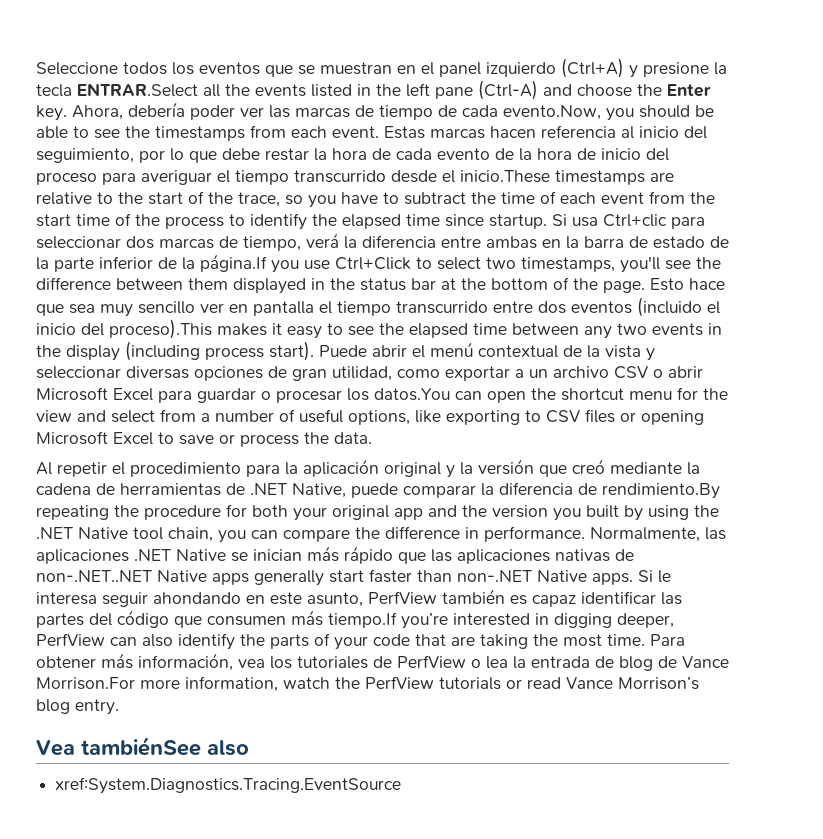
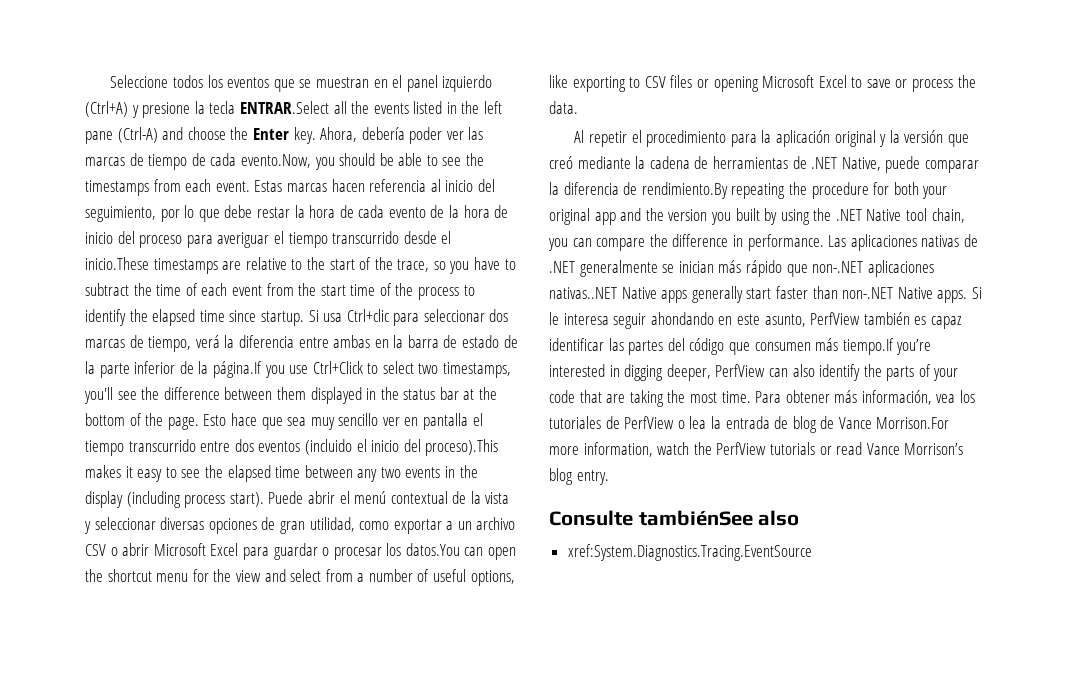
[590,527,726,542] [36,549,226,564] Normalmente, las aplicaciones .NET Native -> [828,234,978,251] [549,260,658,277] Las aplicaciones nativas de .NET generalmente
[431,549,634,564] [36,570,152,582] las aplicaciones nativas de non-.NET..NET -> [812,260,934,277] [549,287,617,299] non-.NET aplicaciones nativas..NET
[36,740,75,756] Vea -> [549,510,633,526] Consulte

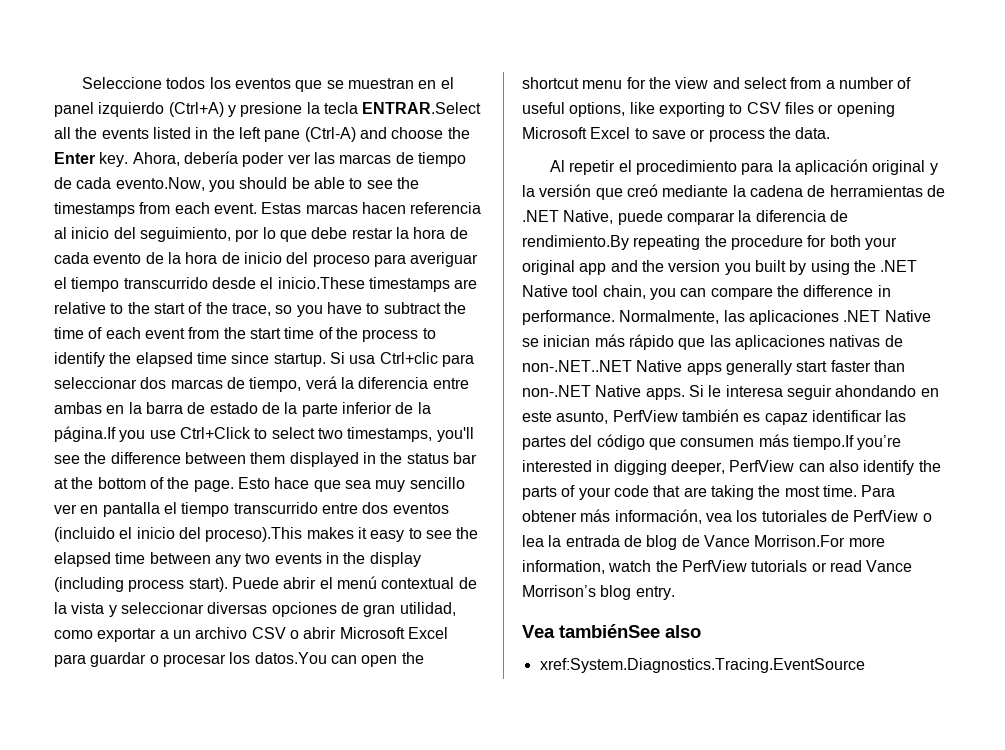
[828,234,978,251] [549,260,658,277] Las aplicaciones nativas de .NET generalmente -> [619,310,931,325] Normalmente, las aplicaciones .NET Native
[812,260,934,277] [549,287,617,299] non-.NET aplicaciones nativas..NET -> [709,335,903,350] [522,360,632,372] las aplicaciones nativas de non-.NET..NET
[549,510,633,526] Consulte -> [522,625,555,638] Vea

